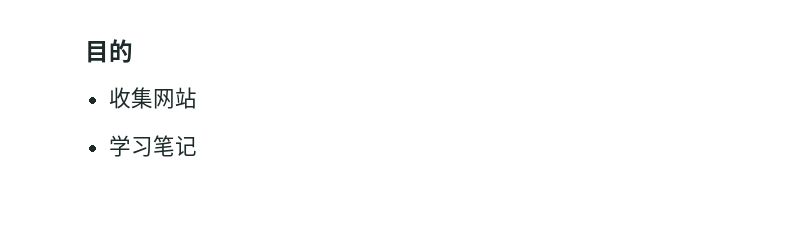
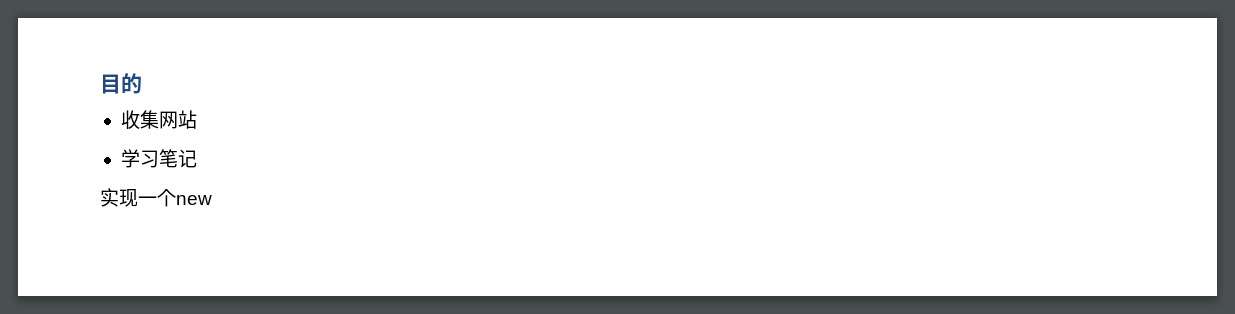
(197, 145) none -> [100,188,212,207] // 实现一个new

